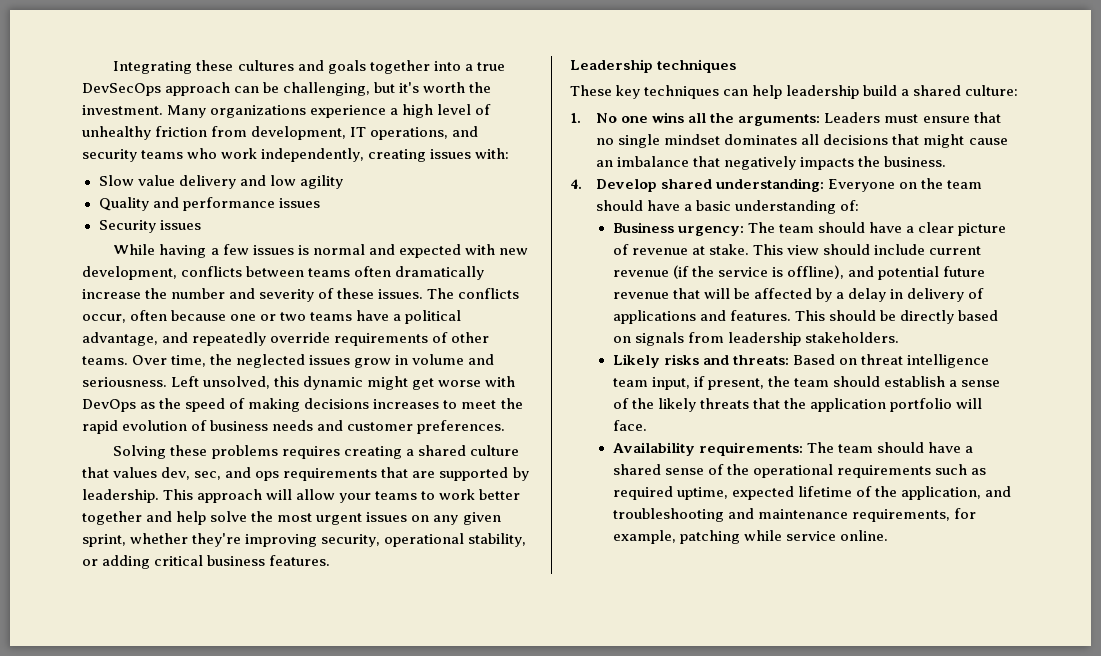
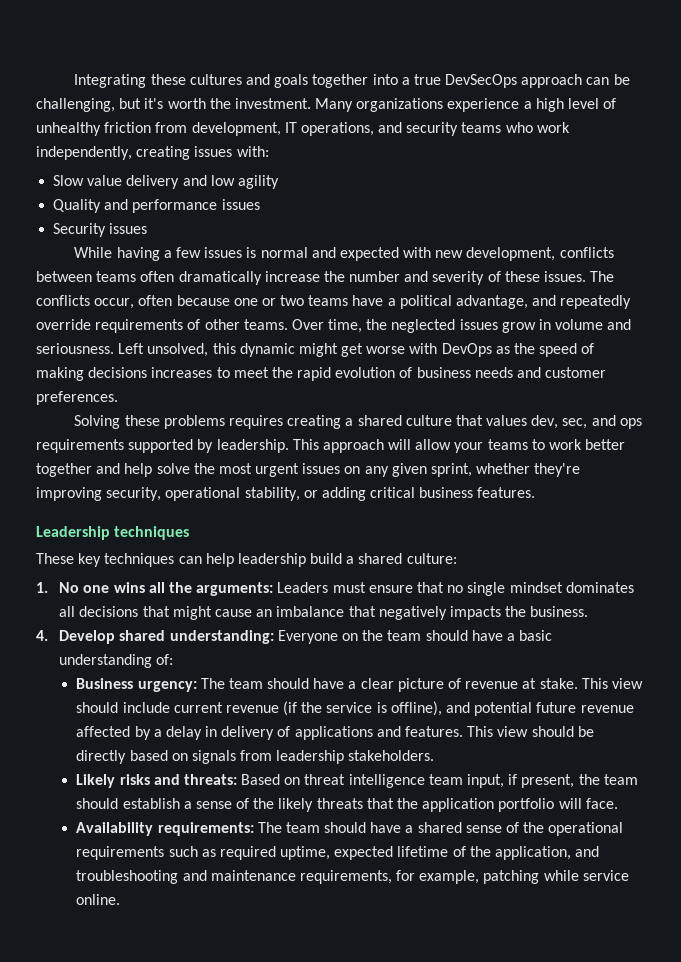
[381,467,436,478] that are -> (124, 446) none
[672,288,750,299] that will be -> (634, 709) none
(825, 315) none -> [497,726,529,737] view

